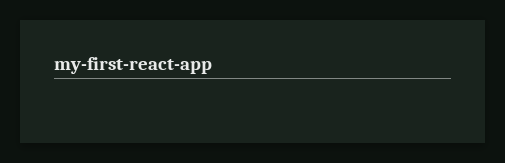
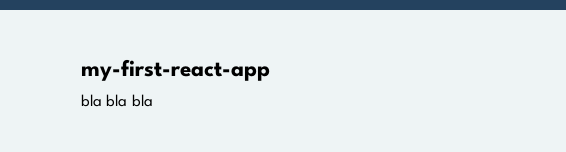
(212, 65) none -> [81,94,153,107] // bla bla bla

